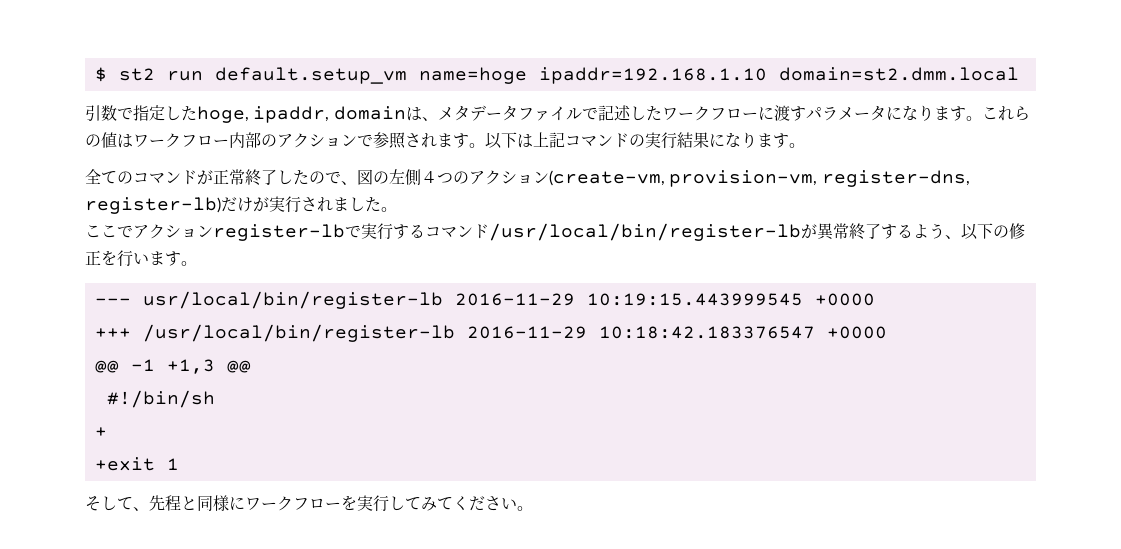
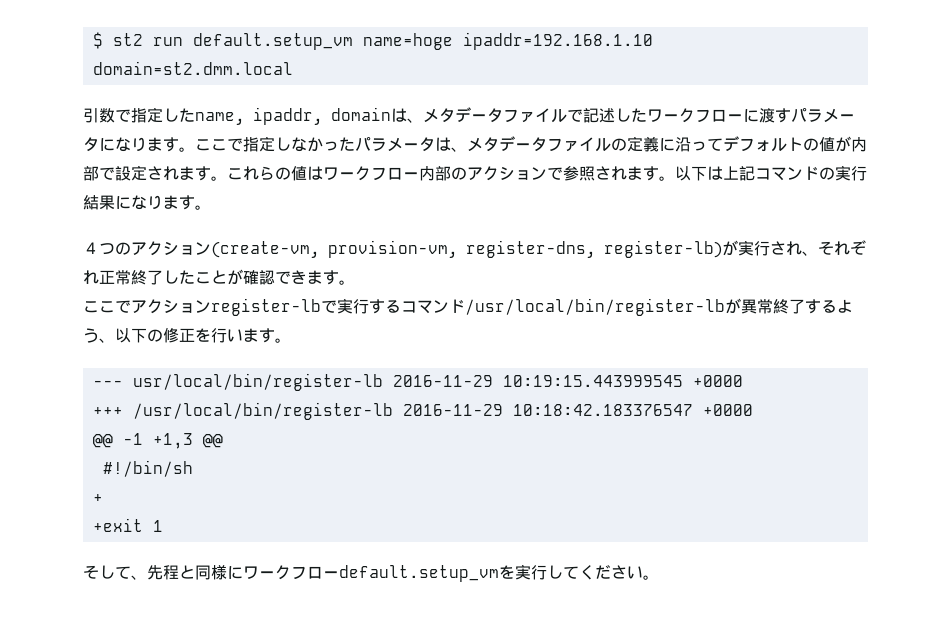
[197,106,249,123] hoge, -> [195,112,244,125] name,
(998, 113) none -> [211,136,867,152] [83,165,243,181] こで指定しなかったパラメータは、メタデータファイルの定義に沿ってデフォルトの値が内部で設定されます。こ
[85,169,421,186] 全てのコマンドが正常終了したので、図の左側 -> (211, 207) none
[221,197,253,212] だけ -> (722, 249) none
[333,197,381,212] ました -> [802,240,866,256] [83,269,339,285] 、それぞれ正常終了したことが確認できます
(341, 505) none -> [339,565,499,582] default.setup_vm
[421,497,453,511] みて -> (579, 572) none

